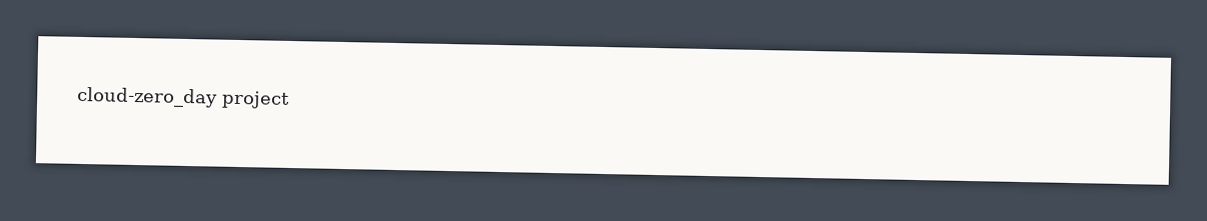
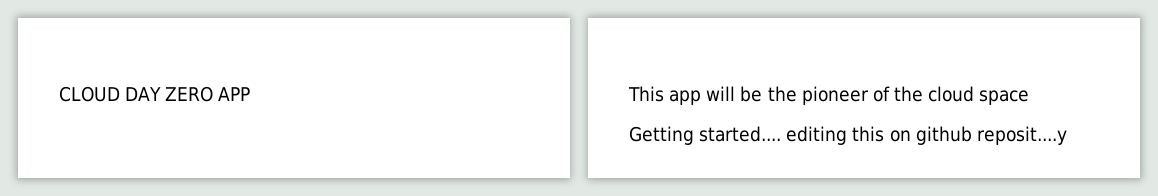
[77,86,290,109] cloud-zero_day project -> [59,86,251,102] [628,86,1030,105] [629,126,1067,145] CLOUD DAY ZERO APP // This app will be the pioneer of the cloud space // Getting started.... editing this on github reposit....y

